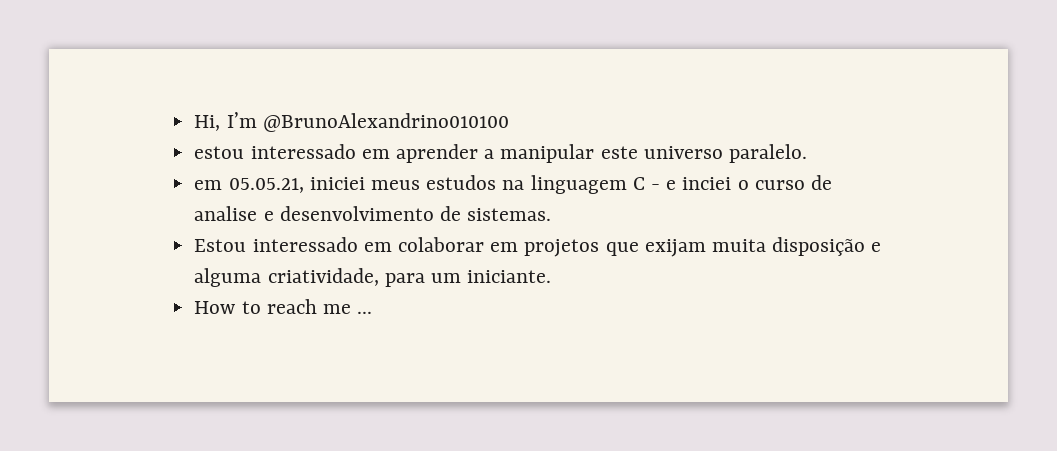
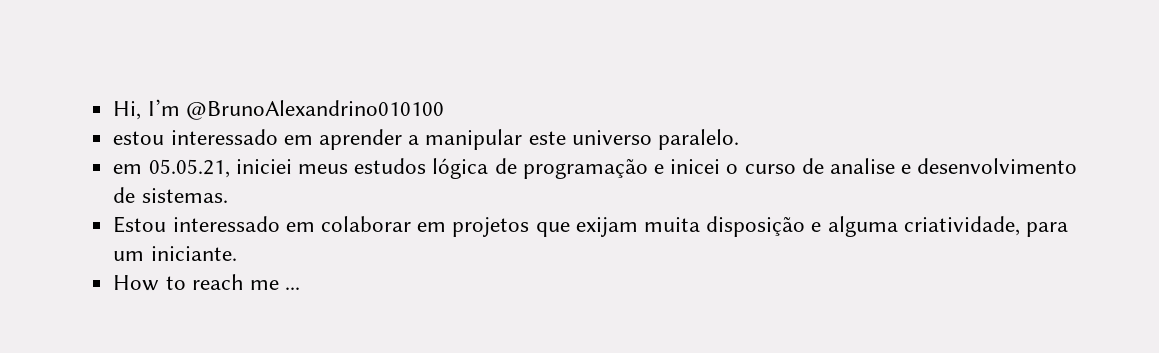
[502,175,732,194] na linguagem C - e inciei -> [432,158,721,179] lógica de programação e inicei

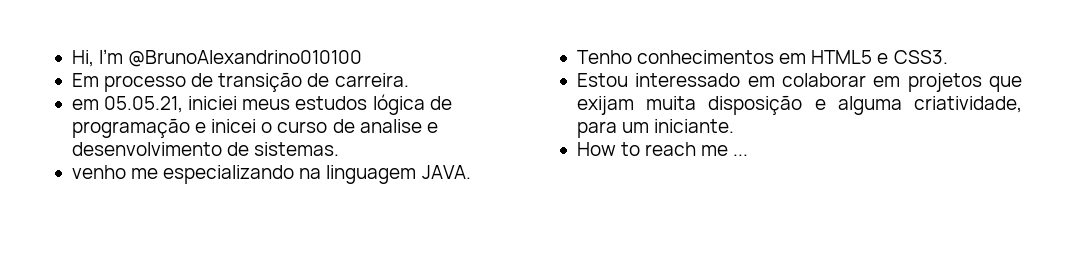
[113,129,739,150] estou interessado em aprender a manipular este universo paralelo. -> [71,72,409,92] Em processo de transição de carreira.
(228, 195) none -> [71,165,471,184] [576,50,948,64] // venho me especializando na linguagem JAVA. // Tenho conhecimentos em HTML5 e CSS3.

